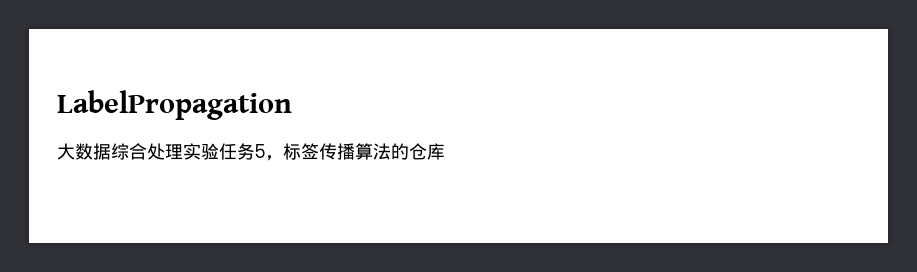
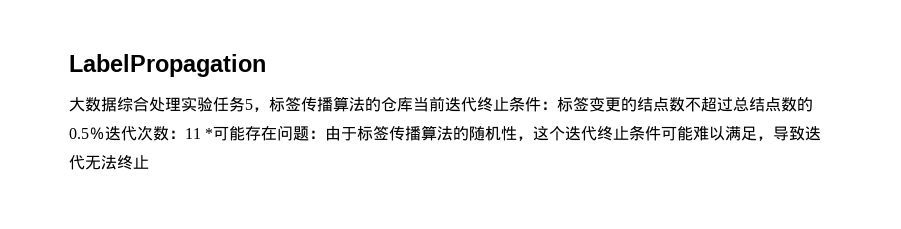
(445, 151) none -> [413,96,813,112] [69,125,822,141] [69,155,149,170] 当前迭代终止条件：标签变更的结点数不超过总结点数的0.5％迭代次数：11 *可能存在问题：由于标签传播算法的随机性，这个迭代终止条件可能难以满足，导致迭代无法终止

